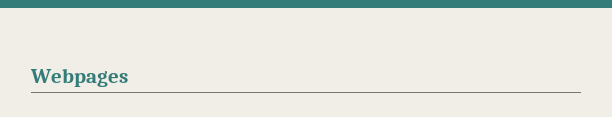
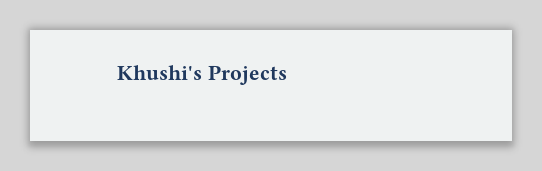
[30,68,128,87] Webpages -> [117,65,287,85] Khushi's Projects

